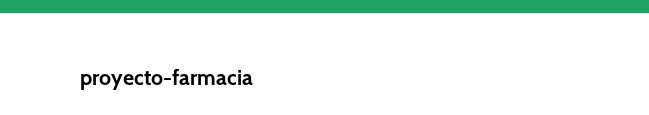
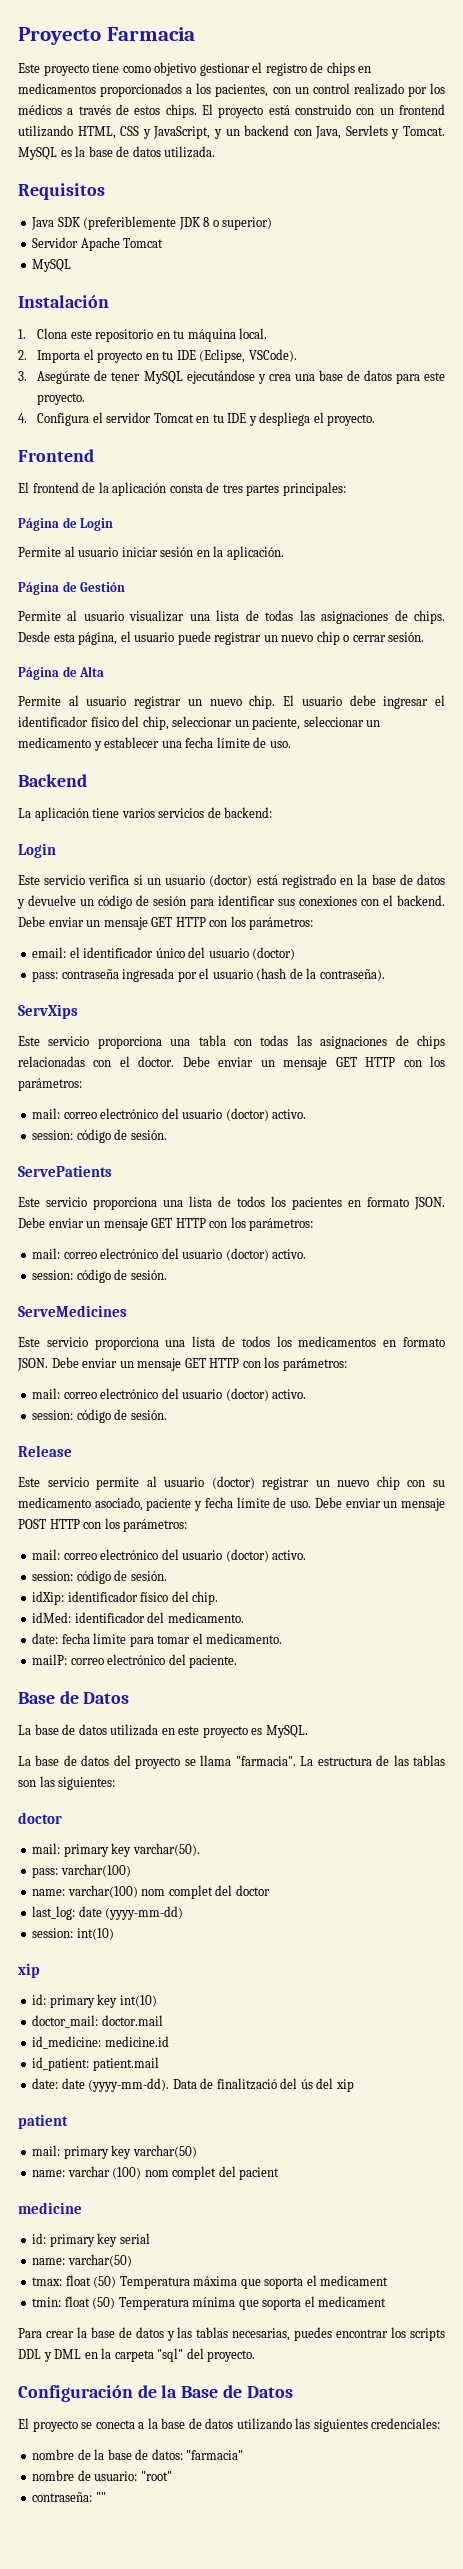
[80,69,253,90] proyecto-farmacia -> [18,27,195,45] [18,62,372,76] [18,83,446,97] [18,104,445,118] [18,125,445,139] [18,146,216,160] [18,183,105,200] [31,216,273,230] [32,237,164,251] [32,259,72,272] [18,295,109,308] [18,328,268,342] [18,349,297,363] [18,370,445,384] [37,393,86,405] [18,412,376,426] [18,449,94,462] [18,482,346,496] [18,517,114,531] [18,546,284,560] [18,581,126,595] [18,610,445,624] [18,631,425,645] [18,666,105,680] [18,695,446,709] [18,716,381,730] [18,737,291,751] [18,774,87,787] [18,807,273,821] [18,843,56,858] [18,874,445,888] [17,895,445,909] [18,916,314,930] [32,947,296,960] [32,968,385,982] [18,1004,78,1019] [18,1035,445,1049] [18,1056,445,1070] [18,1078,82,1091] [32,1108,307,1121] [32,1129,167,1143] [18,1165,112,1177] [18,1196,445,1210] [18,1217,314,1231] [32,1248,307,1261] [32,1269,167,1283] [18,1305,127,1317] [18,1336,446,1350] [17,1357,347,1371] [32,1388,307,1401] [32,1409,167,1423] [18,1445,72,1457] [18,1476,446,1490] [18,1497,446,1511] [18,1518,188,1532] [32,1549,307,1562] [32,1570,167,1584] [32,1591,219,1605] [32,1612,244,1623] [32,1633,283,1647] [32,1654,238,1668] [18,1691,130,1704] [18,1724,308,1738] [18,1755,445,1769] [18,1776,116,1790] [18,1812,62,1824] [32,1843,200,1857] [32,1864,131,1878] [32,1885,270,1899] [32,1906,184,1920] [32,1928,114,1940] [18,1963,40,1978] [32,1994,157,2008] [32,2015,163,2028] [32,2036,169,2049] [32,2057,159,2071] [32,2078,354,2092] [18,2114,68,2129] [32,2145,197,2159] [32,2166,280,2180] [18,2202,82,2214] [32,2233,150,2247] [32,2254,132,2267] [32,2275,389,2289] [32,2296,387,2310] [18,2327,445,2341] [18,2348,256,2362] [18,2385,293,2402] [18,2418,441,2432] [32,2449,244,2460] [32,2470,172,2481] [32,2492,106,2502] Proyecto Farmacia // Este proyecto tiene como objetivo gestionar el registro de chips en medicamentos proporcionados a los pacientes, con un control realizado por los médicos a través de estos chips. El proyecto está construido con un frontend utilizando HTML, CSS y JavaScript, y un backend con Java, Servlets y Tomcat. MySQL es la base de datos utilizada. // Requisitos // Java SDK (preferiblemente JDK 8 o superior) // Servidor Apache Tomcat // MySQL // Instalación // 1. Clona este repositorio en tu máquina local. // 2. Importa el proyecto en tu IDE (Eclipse, VSCode). // 3. Asegúrate de tener MySQL ejecutándose y crea una base de datos para este proyecto. // 4. Configura el servidor Tomcat en tu IDE y despliega el proyecto. // Frontend // El frontend de la aplicación consta de tres partes principales: // Página de Login // Permite al usuario iniciar sesión en la aplicación. // Página de Gestión // Permite al usuario visualizar una lista de todas las asignaciones de chips. Desde esta página, el usuario puede registrar un nuevo chip o cerrar sesión. // Página de Alta // Permite al usuario registrar un nuevo chip. El usuario debe ingresar el identificador físico del chip, seleccionar un paciente, seleccionar un medicamento y establecer una fecha límite de uso. // Backend // La aplicación tiene varios servicios de backend: // Login // Este servicio verifica si un usuario (doctor) está registrado en la base de datos y devuelve un código de sesión para identificar sus conexiones con el backend. Debe enviar un mensaje GET HTTP con los parámetros: // email: el identificador único del usuario (doctor) // pass: contraseña ingresada por el usuario (hash de la contraseña). // ServXips // Este servicio proporciona una tabla con todas las asignaciones de chips relacionadas con el doctor. Debe enviar un mensaje GET HTTP con los parámetros: // mail: correo electrónico del usuario (doctor) activo. // session: código de sesión. // ServePatients // Este servicio proporciona una lista de todos los pacientes en formato JSON. Debe enviar un mensaje GET HTTP con los parámetros: // mail: correo electrónico del usuario (doctor) activo. // session: código de sesión. // ServeMedicines // Este servicio proporciona una lista de todos los medicamentos en formato JSON. Debe enviar un mensaje GET HTTP con los parámetros: // mail: correo electrónico del usuario (doctor) activo. // session: código de sesión. // Release // Este servicio permite al usuario (doctor) registrar un nuevo chip con su medicamento asociado, paciente y fecha límite de uso. Debe enviar un mensaje POST HTTP con los parámetros: // mail: correo electrónico del usuario (doctor) activo. // session: código de sesión. // idXip: identificador físico del chip. // idMed: identificador del medicamento. // date: fecha límite para tomar el medicamento. // mailP: correo electrónico del paciente. // Base de Datos // La base de datos utilizada en este proyecto es MySQL. // La base de datos del proyecto se llama "farmacia". La estructura de las tablas son las siguientes: // doctor // mail: primary key varchar(50). // pass: varchar(100) // name: varchar(100) nom complet del doctor // last_log: date (yyyy-mm-dd) // session: int(10) // xip // id: primary key int(10) // doctor_mail: doctor.mail // id_medicine: medicine.id // id_patient: patient.mail // date: date (yyyy-mm-dd). Data de finalització del ús del xip // patient // mail: primary key varchar(50) // name: varchar (100) nom complet del pacient // medicine // id: primary key serial // name: varchar(50) // tmax: float (50) Temperatura máxima que soporta el medicament // tmin: float (50) Temperatura mínima que soporta el medicament // Para crear la base de datos y las tablas necesarias, puedes encontrar los scripts DDL y DML en la carpeta "sql" del proyecto. // Configuración de la Base de Datos // El proyecto se conecta a la base de datos utilizando las siguientes credenciales: // nombre de la base de datos: "farmacia" // nombre de usuario: "root" // contraseña: ""

